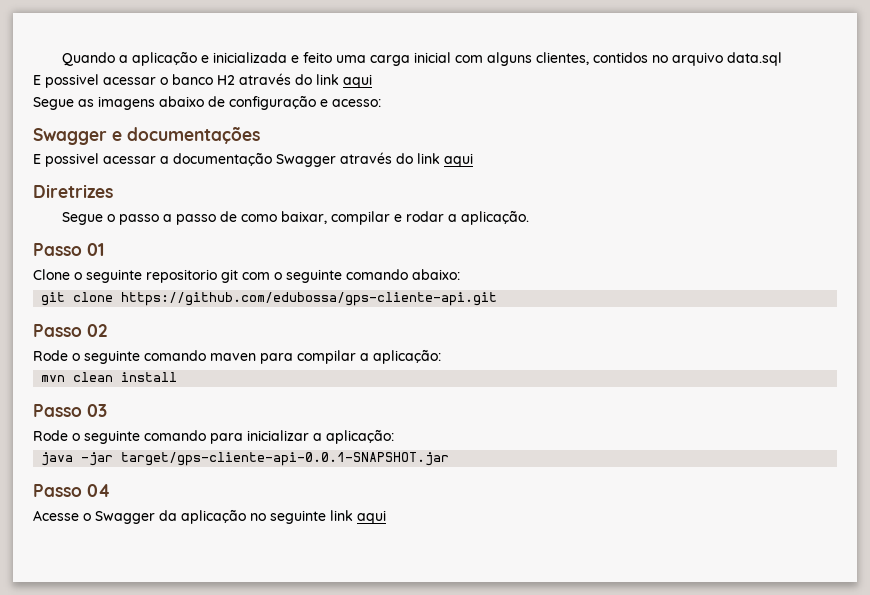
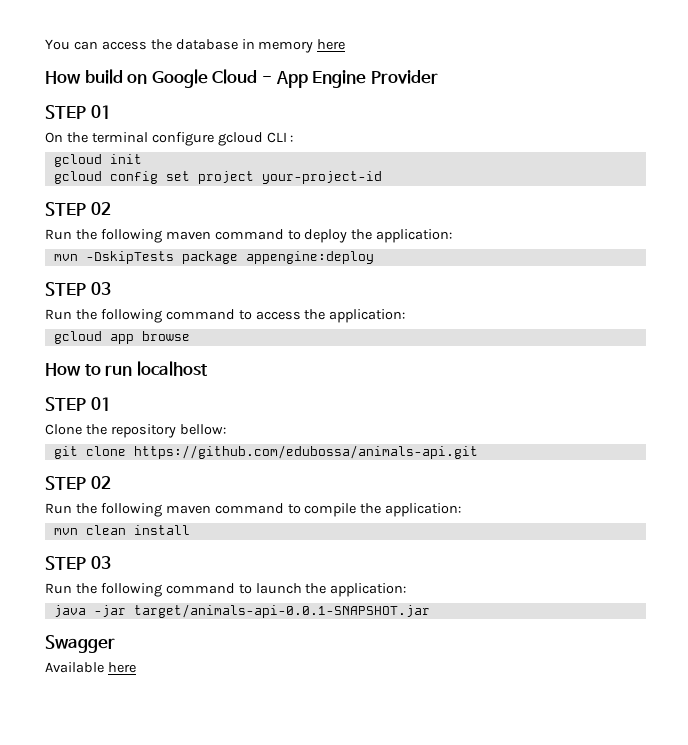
[61,51,782,66] [33,73,372,88] [33,95,381,110] [33,126,260,145] [33,152,473,167] [33,184,113,198] [61,210,529,225] [33,243,104,256] [33,269,460,283] Quando a aplicação e inicializada e feito uma carga inicial com alguns clientes, contidos no arquivo data.sql // E possivel acessar o banco H2 através do link aqui // Segue as imagens abaixo de configuração e acesso: // Swagger e documentações // E possivel acessar a documentação Swagger através do link aqui // Diretrizes // Segue o passo a passo de como baixar, compilar e rodar a aplicação. // Passo 01 // Clone o seguinte repositorio git com o seguinte comando abaixo: -> [45,39,346,53] [45,69,438,88] [45,105,111,119] [45,132,294,146] [53,154,142,167] [53,171,382,184] [45,202,111,216] [45,229,453,243] [53,251,374,264] [45,282,111,296] [45,309,406,323] [53,331,190,344] [45,361,208,376] [45,397,111,411] [45,424,226,438] You can access the database in memory here // How build on Google Cloud - App Engine Provider // STEP 01 // On the terminal configure gcloud CLI : // gcloud init // gcloud config set project your-project-id // STEP 02 // Run the following maven command to deploy the application: // mvn -DskipTests package appengine:deploy // STEP 03 // Run the following command to access the application: // gcloud app browse // How to run localhost // STEP 01 // Clone the repository bellow:
[121,292,498,306] [33,324,107,337] [33,349,441,364] https://github.com/edubossa/gps-cliente-api.git // Passo 02 // Rode o seguinte comando maven para compilar a aplicação: -> [133,445,478,459] [45,476,111,490] [45,503,462,517] https://github.com/edubossa/animals-api.git // STEP 02 // Run the following maven command to compile the application:
[33,404,107,417] [33,429,394,444] [41,452,450,466] [33,484,110,497] [33,509,386,524] Passo 03 // Rode o seguinte comando para inicializar a aplicação: // java -jar target/gps-cliente-api-0.0.1-SNAPSHOT.jar // Passo 04 // Acesse o Swagger da aplicação no seguinte link aqui -> [45,556,111,570] [45,583,407,597] [53,604,430,618] [45,635,115,653] [45,662,136,673] STEP 03 // Run the following command to launch the application: // java -jar target/animals-api-0.0.1-SNAPSHOT.jar // Swagger // Available here

